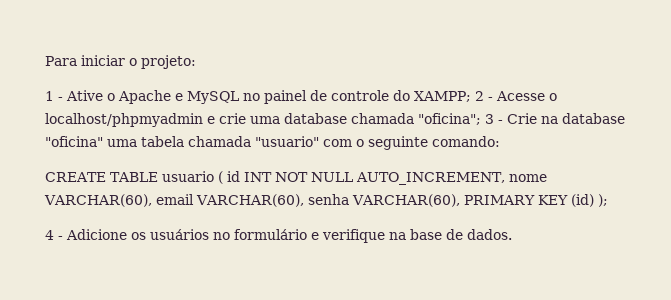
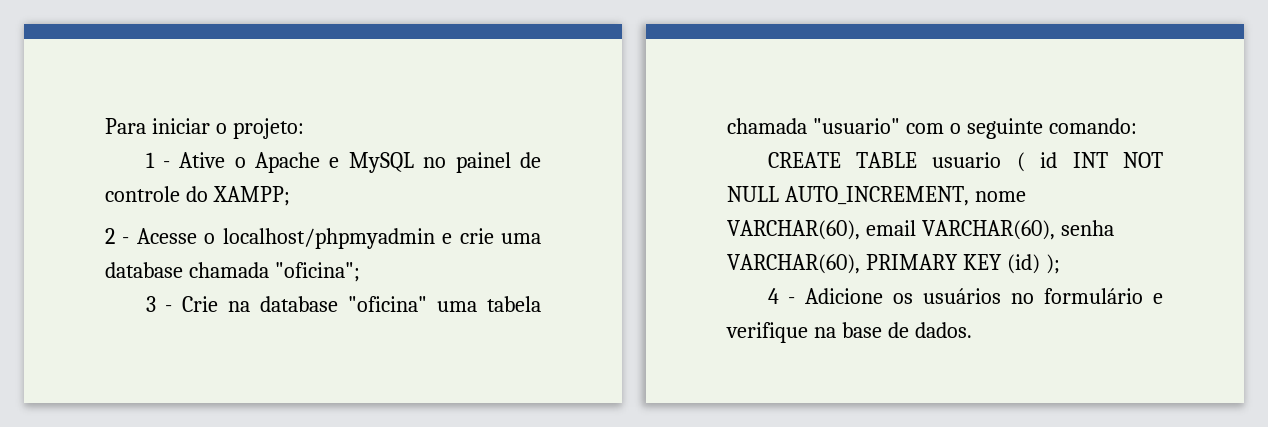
(471, 96) none -> (290, 196) //
(481, 119) none -> (360, 272) //

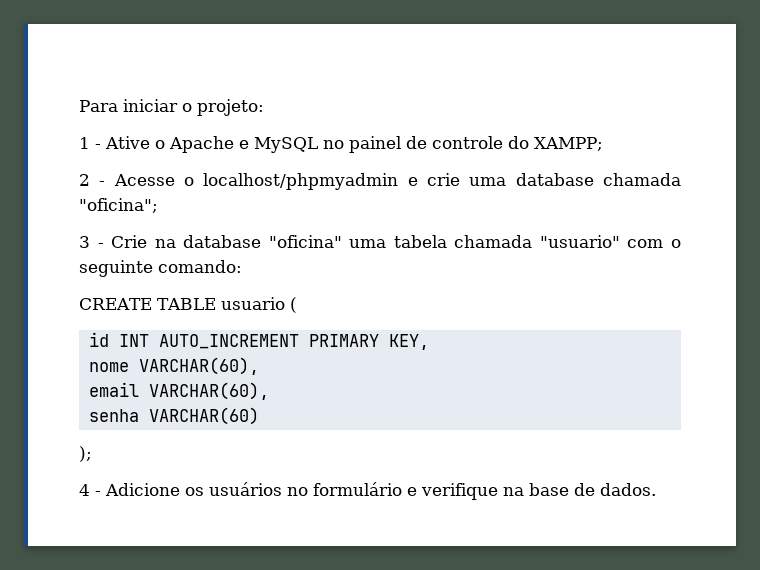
(1025, 162) none -> (297, 305) //
[1123,152,1163,168] [727,186,969,206] NOT NULL AUTO_INCREMENT, -> [158,334,429,350] AUTO_INCREMENT PRIMARY KEY, //
(860, 230) none -> (259, 366) //
[1060,220,1114,236] [727,254,1040,274] senha VARCHAR(60), PRIMARY KEY (id) -> [88,407,259,425] // senha VARCHAR(60) //

